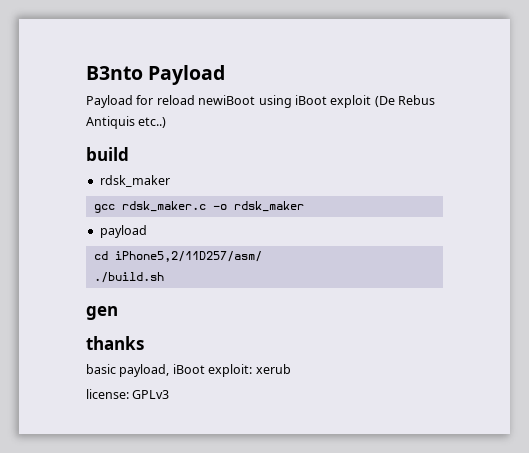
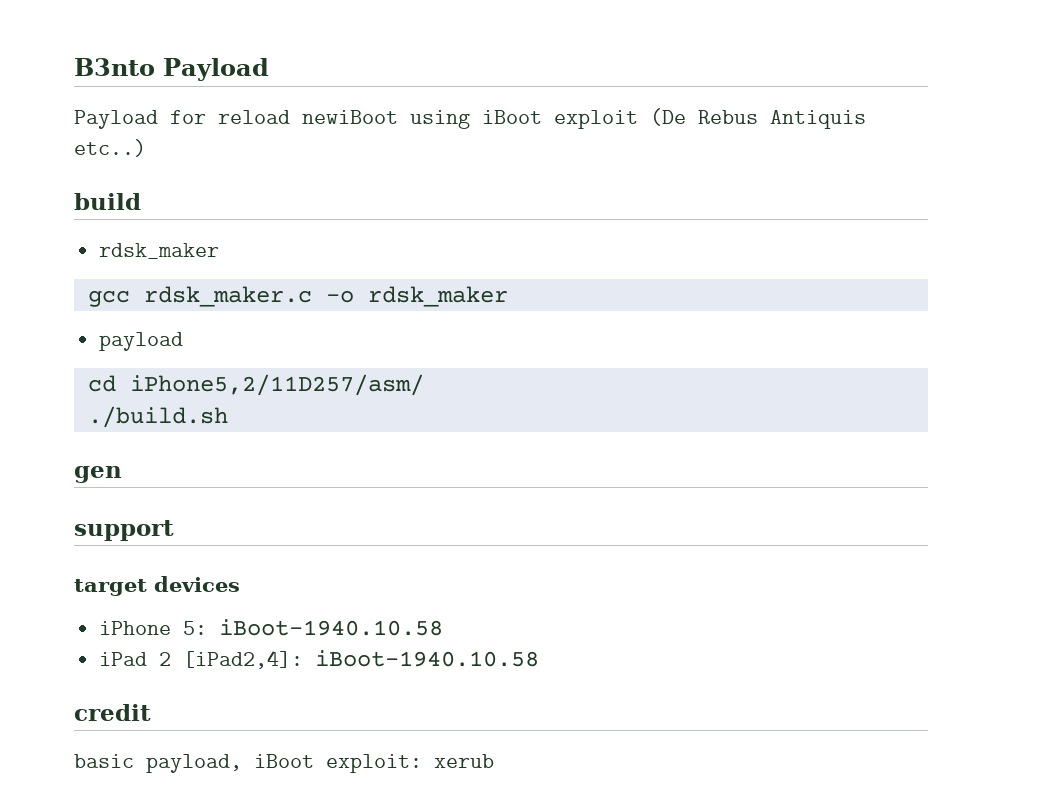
[86,336,144,350] thanks -> [74,520,174,541] [74,576,240,596] [99,619,444,636] [99,650,540,669] [74,704,151,721] support // target devices // iPhone 5: iBoot-1940.10.58 // iPad 2 [iPad2,4]: iBoot-1940.10.58 // credit
[86,389,170,399] // license: GPLv3 -> (494, 761) none

